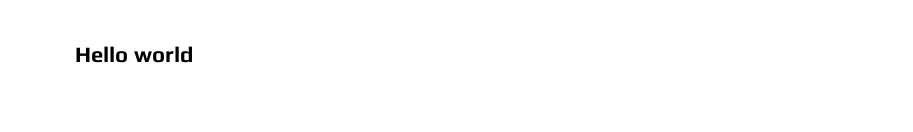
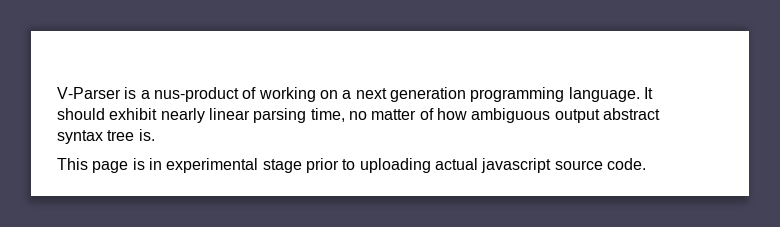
[75,46,193,63] Hello world -> [57,87,653,102] [57,108,660,123] [57,129,155,144] [57,158,646,173] V-Parser is a nus-product of working on a next generation programming language. It should exhibit nearly linear parsing time, no matter of how ambiguous output abstract syntax tree is. // This page is in experimental stage prior to uploading actual javascript source code.

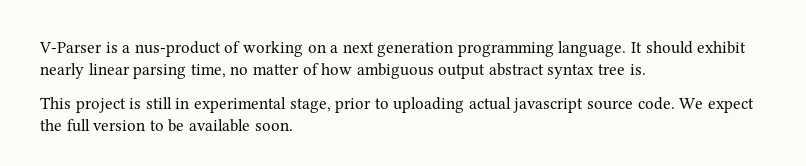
[92,158,145,173] page is -> [75,97,172,113] project is still
[262,159,302,173] stage -> [289,98,331,113] stage,
(646, 164) none -> [679,98,754,113] [40,119,293,132] We expect the full version to be available soon.

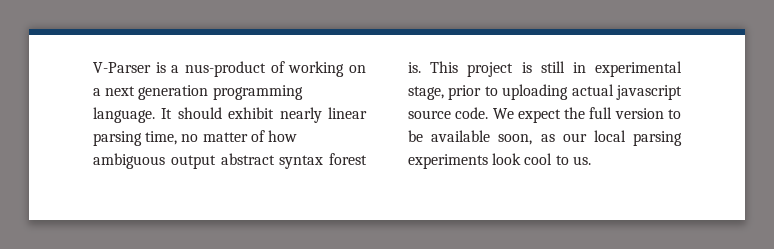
[598,64,626,75] tree -> [329,153,367,165] forest
(646, 69) // -> (421, 67) none
[254,122,293,131] soon. -> [498,130,682,146] [408,153,591,169] soon, as our local parsing experiments look cool to us.

